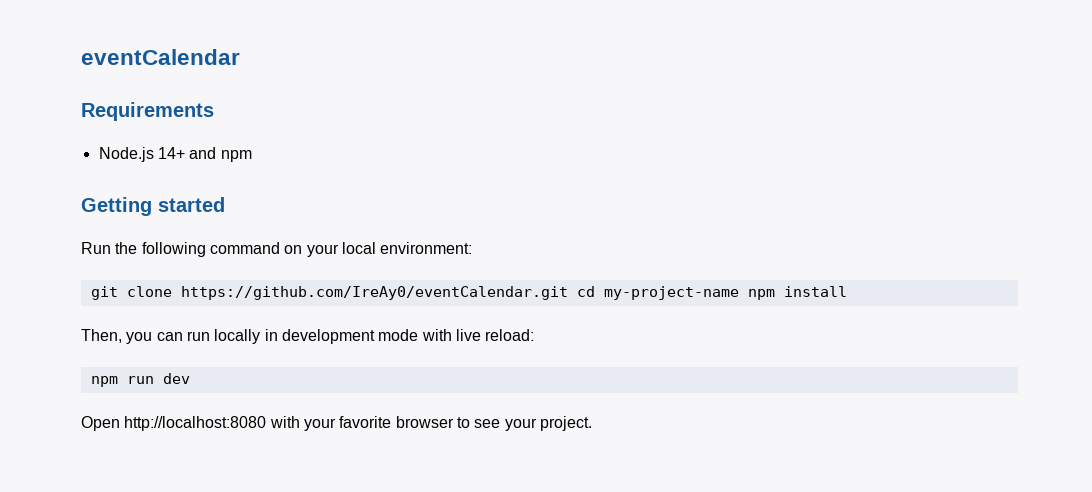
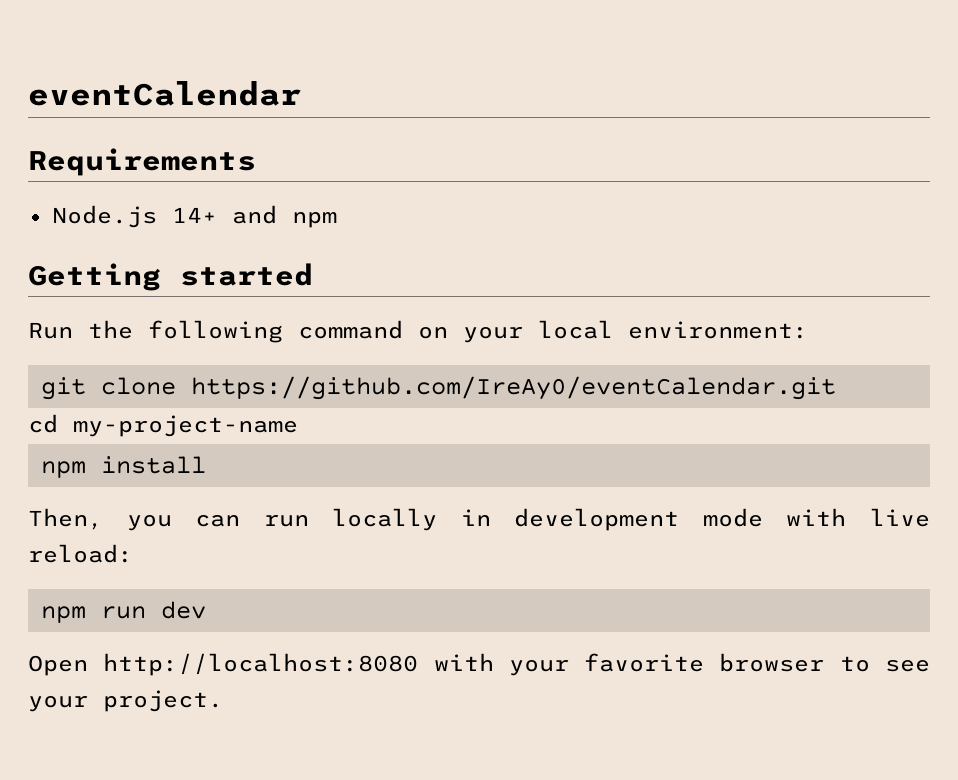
(568, 293) none -> (836, 388) //
(739, 293) none -> (298, 426) //

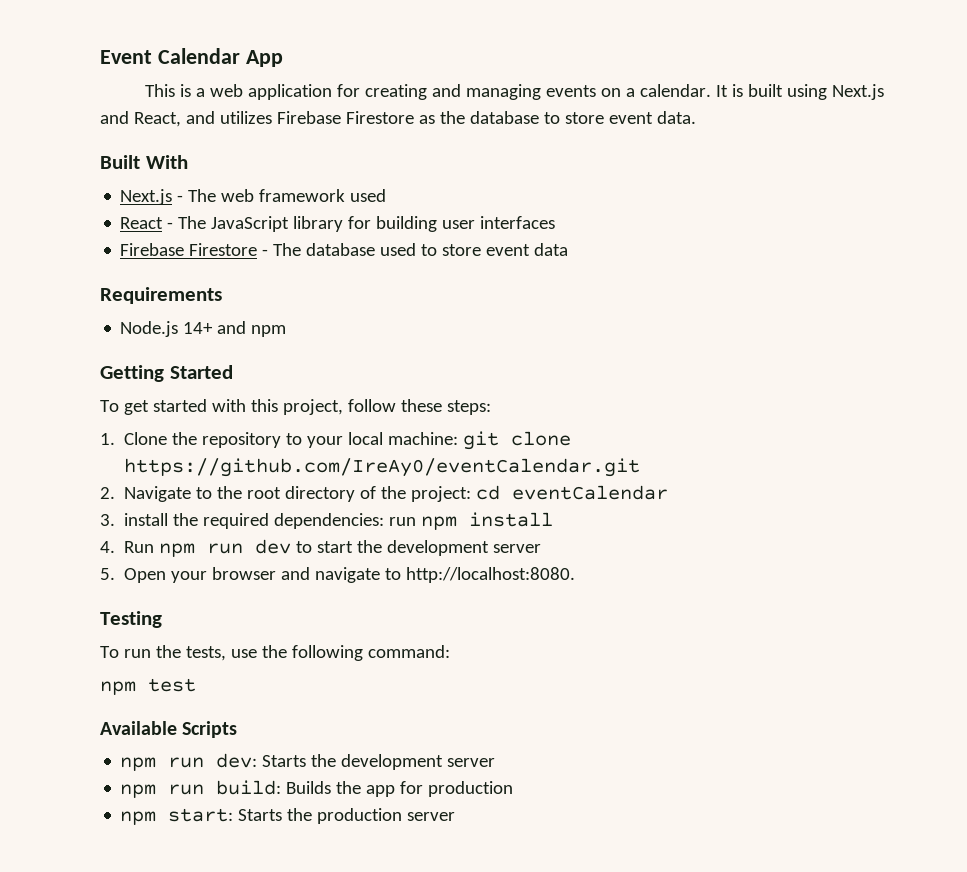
[28,81,301,106] eventCalendar -> [100,48,283,67] [145,84,884,100] [100,111,696,127] [100,155,188,169] [120,189,387,205] [120,216,556,232] [120,243,569,256] Event Calendar App // This is a web application for creating and managing events on a calendar. It is built using Next.js and React, and utilizes Firebase Firestore as the database to store event data. // Built With // Next.js - The web framework used // React - The JavaScript library for building user interfaces // Firebase Firestore - The database used to store event data
[180,263,313,286] [28,320,448,343] started // Run the following command on -> [169,365,233,379] [100,399,491,415] [100,432,303,448] Started // To get started with this project, follow these steps: // 1. Clone the repository to
[628,321,808,339] environment: // -> [388,432,459,445] machine:
[28,414,298,437] [40,456,206,478] [28,508,930,531] [28,544,133,563] [40,601,206,623] [28,653,931,676] [28,690,223,712] cd my-project-name // npm install // Then, you can run locally in development mode with live reload: // npm run dev // Open http://localhost:8080 with your favorite browser to see your project. -> [100,485,669,502] [100,512,554,530] [100,539,542,557] [100,567,576,583] [100,611,162,628] [100,645,450,661] [100,678,196,695] [100,721,238,738] [120,753,496,771] [120,780,514,798] [120,808,456,825] 2. Navigate to the root directory of the project: cd eventCalendar // 3. install the required dependencies: run npm install // 4. Run npm run dev to start the development server // 5. Open your browser and navigate to http://localhost:8080. // Testing // To run the tests, use the following command: // npm test // Available Scripts // npm run dev: Starts the development server // npm run build: Builds the app for production // npm start: Starts the production server

